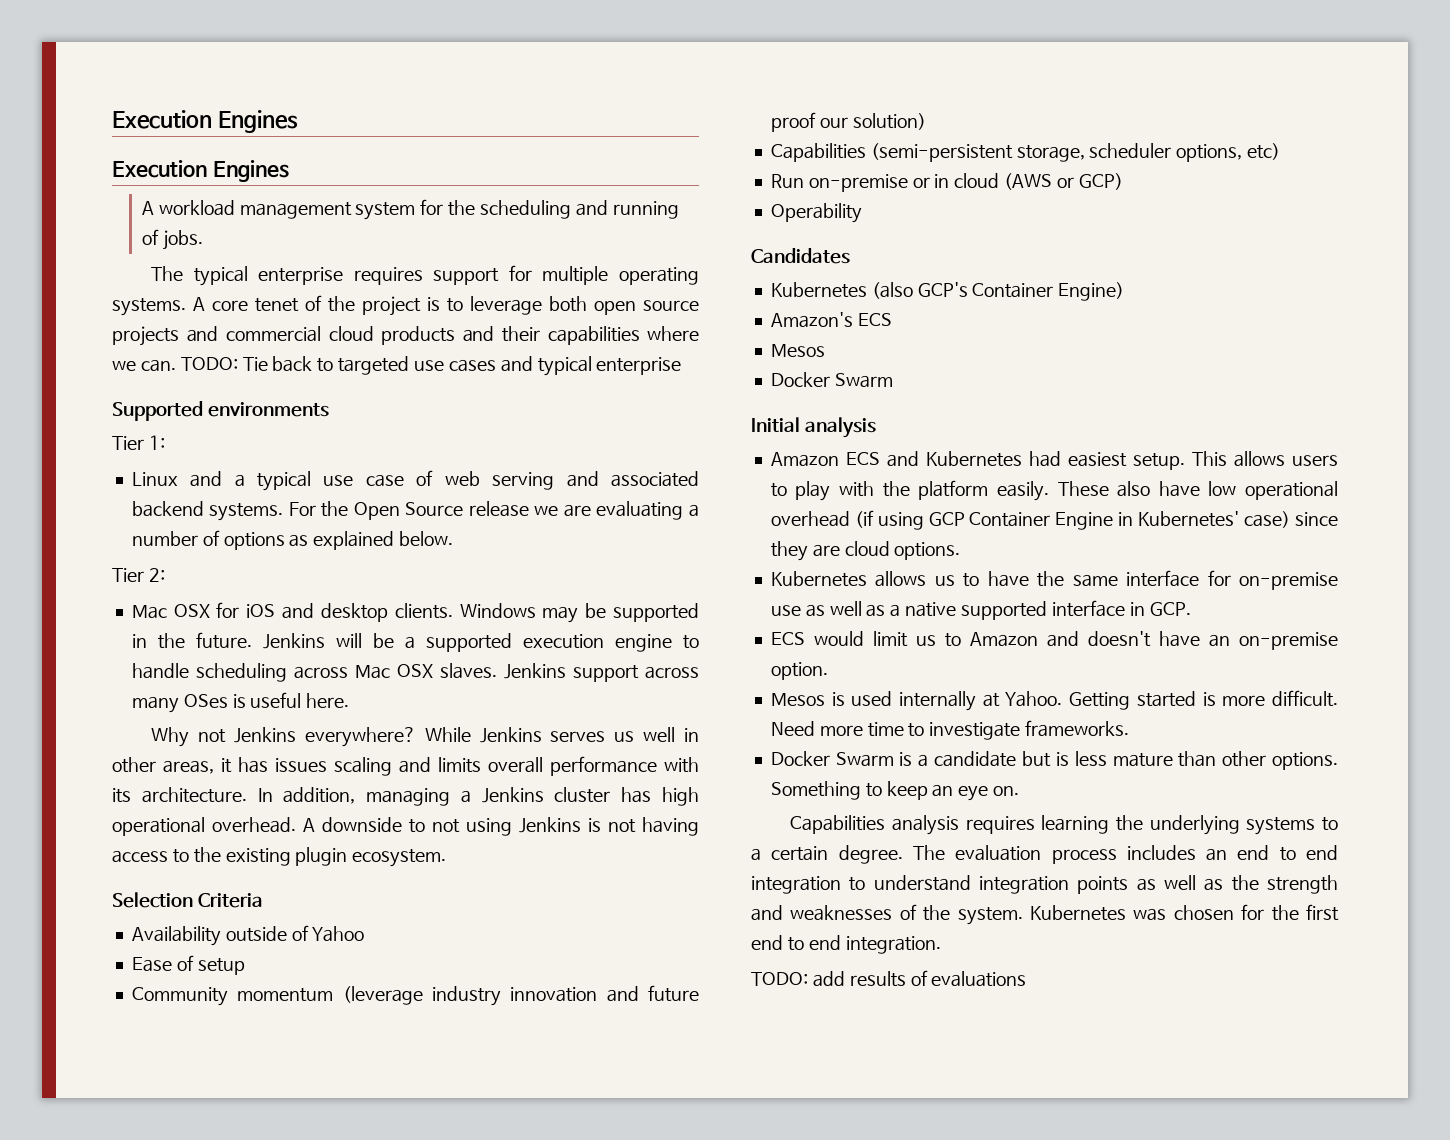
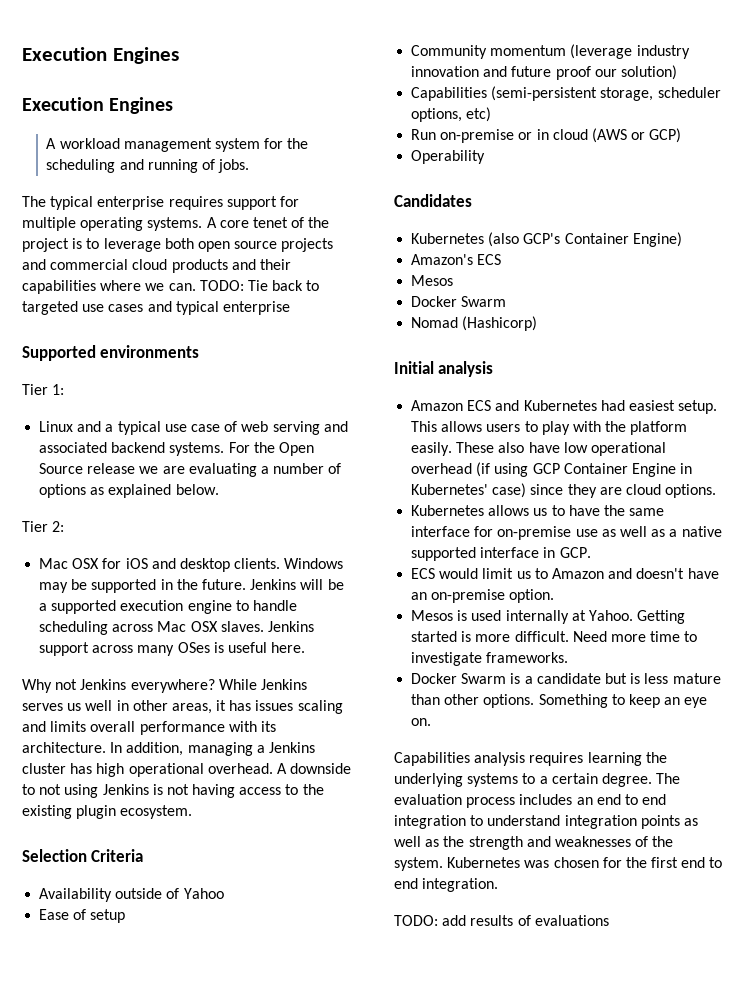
(893, 380) none -> [411,316,538,331] // Nomad (Hashicorp)

